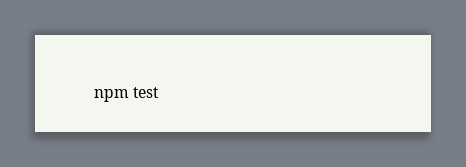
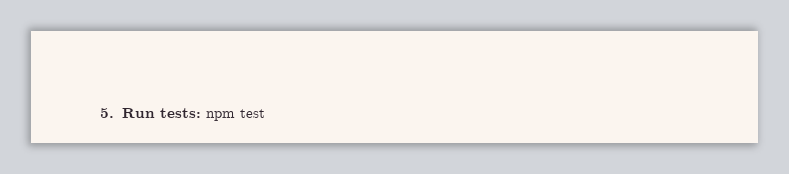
(94, 95) none -> [100,108,201,118] 5. Run tests:

